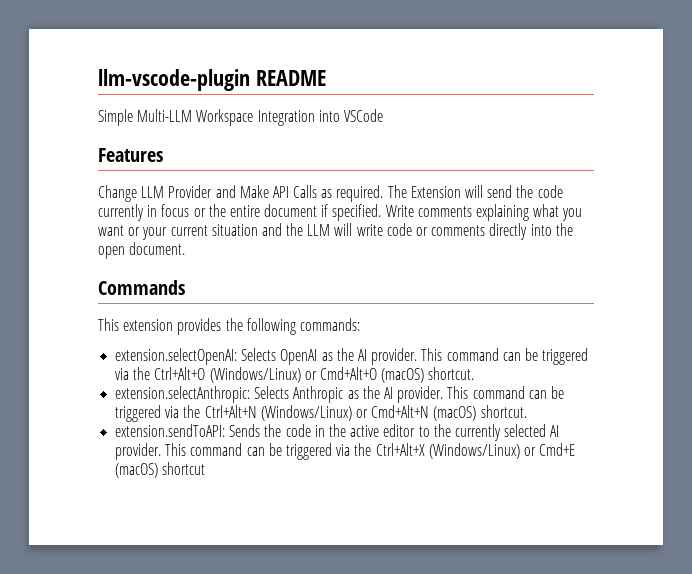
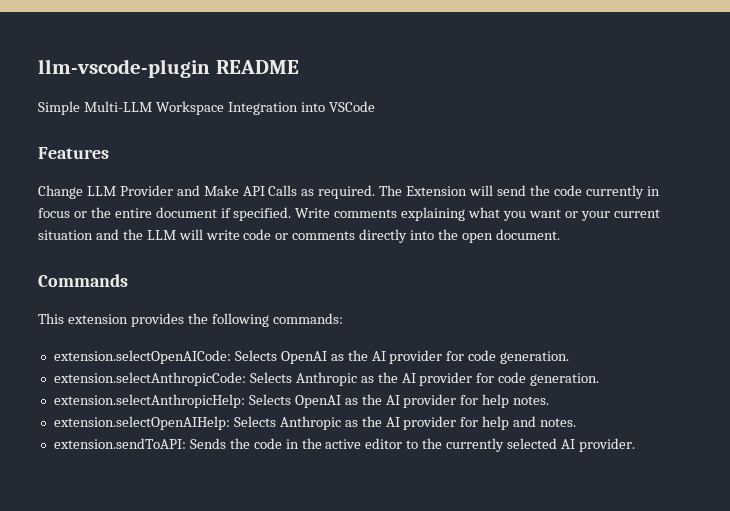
[115,348,589,365] [115,367,475,383] [115,386,564,403] [115,405,527,422] extension.selectOpenAI: Selects OpenAI as the AI provider. This command can be triggered via the Ctrl+Alt+O (Windows/Linux) or Cmd+Alt+O (macOS) shortcut. // extension.selectAnthropic: Selects Anthropic as the AI provider. This command can be triggered via the Ctrl+Alt+N (Windows/Linux) or Cmd+Alt+N (macOS) shortcut. -> [53,350,570,364] [53,372,600,386] [53,394,550,408] [53,416,577,430] extension.selectOpenAICode: Selects OpenAI as the AI provider for code generation. // extension.selectAnthropicCode: Selects Anthropic as the AI provider for code generation. // extension.selectAnthropicHelp: Selects OpenAI as the AI provider for help notes. // extension.selectOpenAIHelp: Selects Anthropic as the AI provider for help and notes.
[165,443,576,460] [115,462,206,478] This command can be triggered via the Ctrl+Alt+X (Windows/Linux) or Cmd+E (macOS) shortcut -> (635, 445) none

